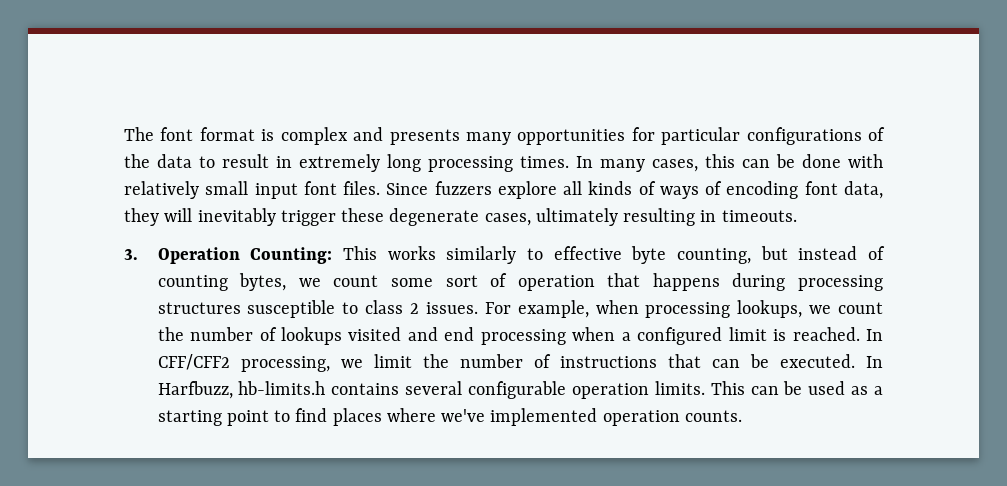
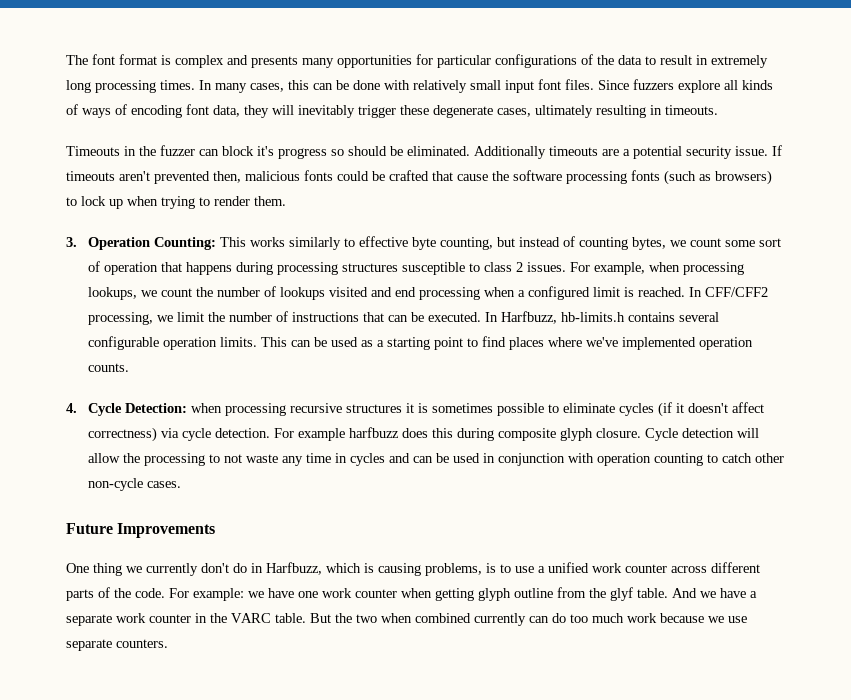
(797, 216) none -> [66,145,782,159] [66,170,772,185] [66,196,286,209] // Timeouts in the fuzzer can block it's progress so should be eliminated. Additionally timeouts are a potential security issue. If timeouts aren't prevented then, malicious fonts could be crafted that cause the software processing fonts (such as browsers) to lock up when trying to render them.
(742, 416) none -> [66,402,764,417] [87,427,759,442] [87,453,784,466] [87,478,181,491] [66,523,216,538] [66,562,760,576] [66,587,757,601] [66,613,747,626] [66,639,168,651] // 4. Cycle Detection: when processing recursive structures it is sometimes possible to eliminate cycles (if it doesn't affect correctness) via cycle detection. For example harfbuzz does this during composite glyph closure. Cycle detection will allow the processing to not waste any time in cycles and can be used in conjunction with operation counting to catch other non-cycle cases. // Future Improvements // One thing we currently don't do in Harfbuzz, which is causing problems, is to use a unified work counter across different parts of the code. For example: we have one work counter when getting glyph outline from the glyf table. And we have a separate work counter in the VARC table. But the two when combined currently can do too much work because we use separate counters.

